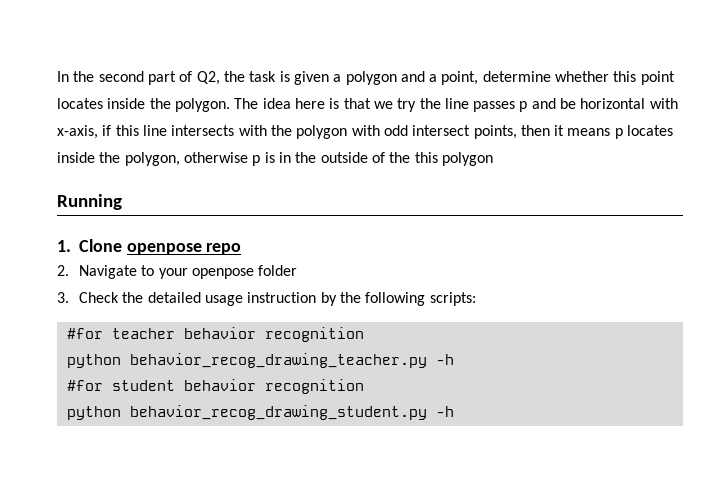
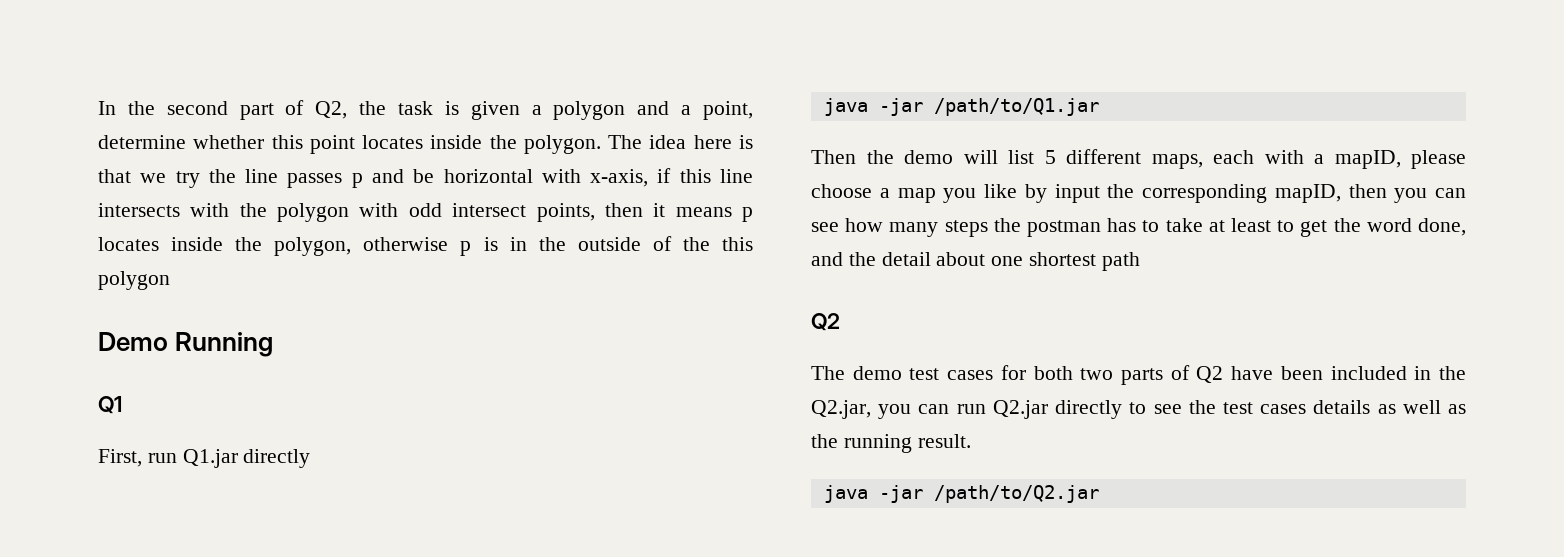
(493, 159) none -> [98,332,168,351] Demo
[57,239,242,255] [57,265,298,279] [57,292,476,306] [66,327,364,342] [66,353,454,368] [66,379,364,394] [66,405,454,420] 1. Clone openpose repo // 2. Navigate to your openpose folder // 3. Check the detailed usage instruction by the following scripts: // #for teacher behavior recognition // python behavior_recog_drawing_teacher.py -h // #for student behavior recognition // python behavior_recog_drawing_student.py -h -> [98,396,122,414] [98,449,311,468] [823,98,1099,116] [811,149,1466,169] [811,184,1466,203] [811,218,1466,237] [811,252,1140,271] [811,313,840,331] [811,365,1466,385] [811,400,1466,419] [811,434,971,453] [823,485,1099,503] Q1 // First, run Q1.jar directly // java -jar /path/to/Q1.jar // Then the demo will list 5 different maps, each with a mapID, please choose a map you like by input the corresponding mapID, then you can see how many steps the postman has to take at least to get the word done, and the detail about one shortest path // Q2 // The demo test cases for both two parts of Q2 have been included in the Q2.jar, you can run Q2.jar directly to see the test cases details as well as the running result. // java -jar /path/to/Q2.jar

